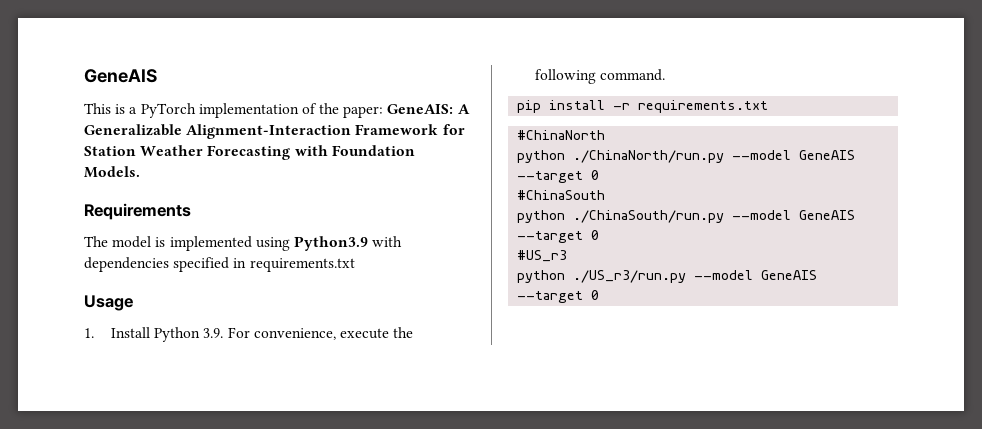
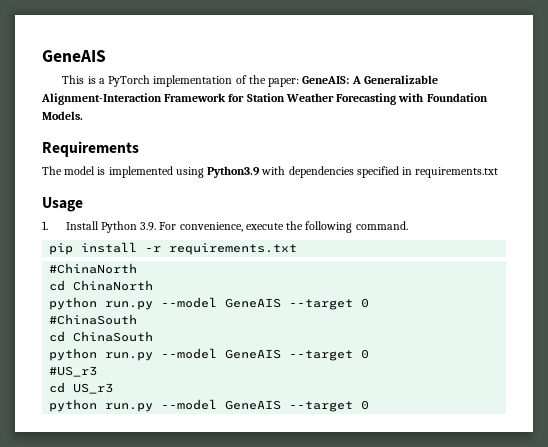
[517,150,725,163] // python ./ChinaNorth/run.py -> [49,280,154,291] [49,297,154,310] // cd ChinaNorth // python run.py
[517,210,725,223] // python ./ChinaSouth/run.py -> [49,331,154,342] [49,348,154,361] // cd ChinaSouth // python run.py
[517,270,687,283] // python ./US_r3/run.py -> [49,382,114,394] [49,399,154,412] // cd US_r3 // python run.py

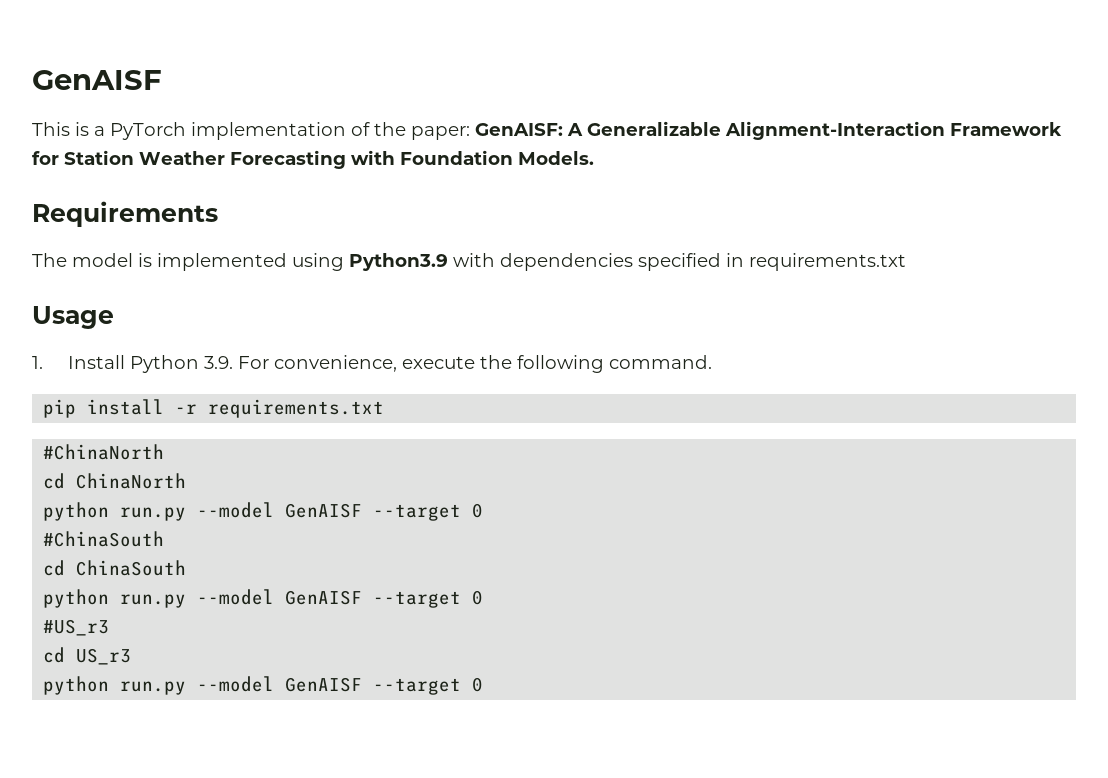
[42,50,106,62] GeneAIS -> [32,70,162,90] GenAISF
[302,76,350,84] GeneAIS: -> [475,123,563,136] GenAISF:
[225,298,282,308] GeneAIS -> [285,503,363,518] GenAISF
[225,349,282,359] GeneAIS -> [285,590,363,605] GenAISF
[225,400,282,410] GeneAIS -> [285,677,363,692] GenAISF

